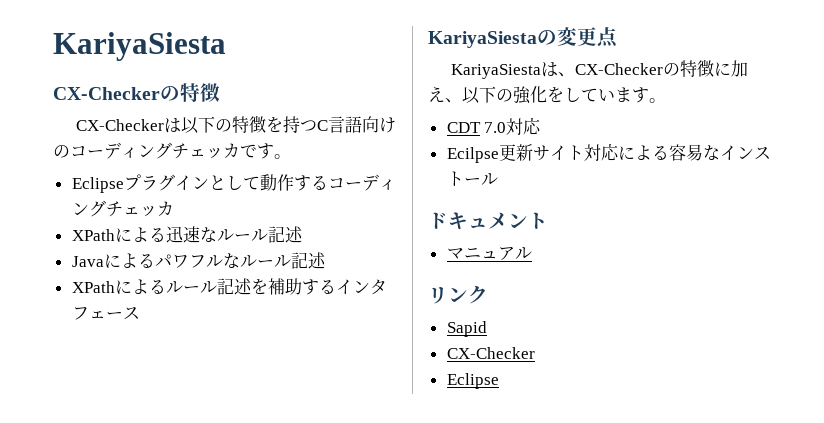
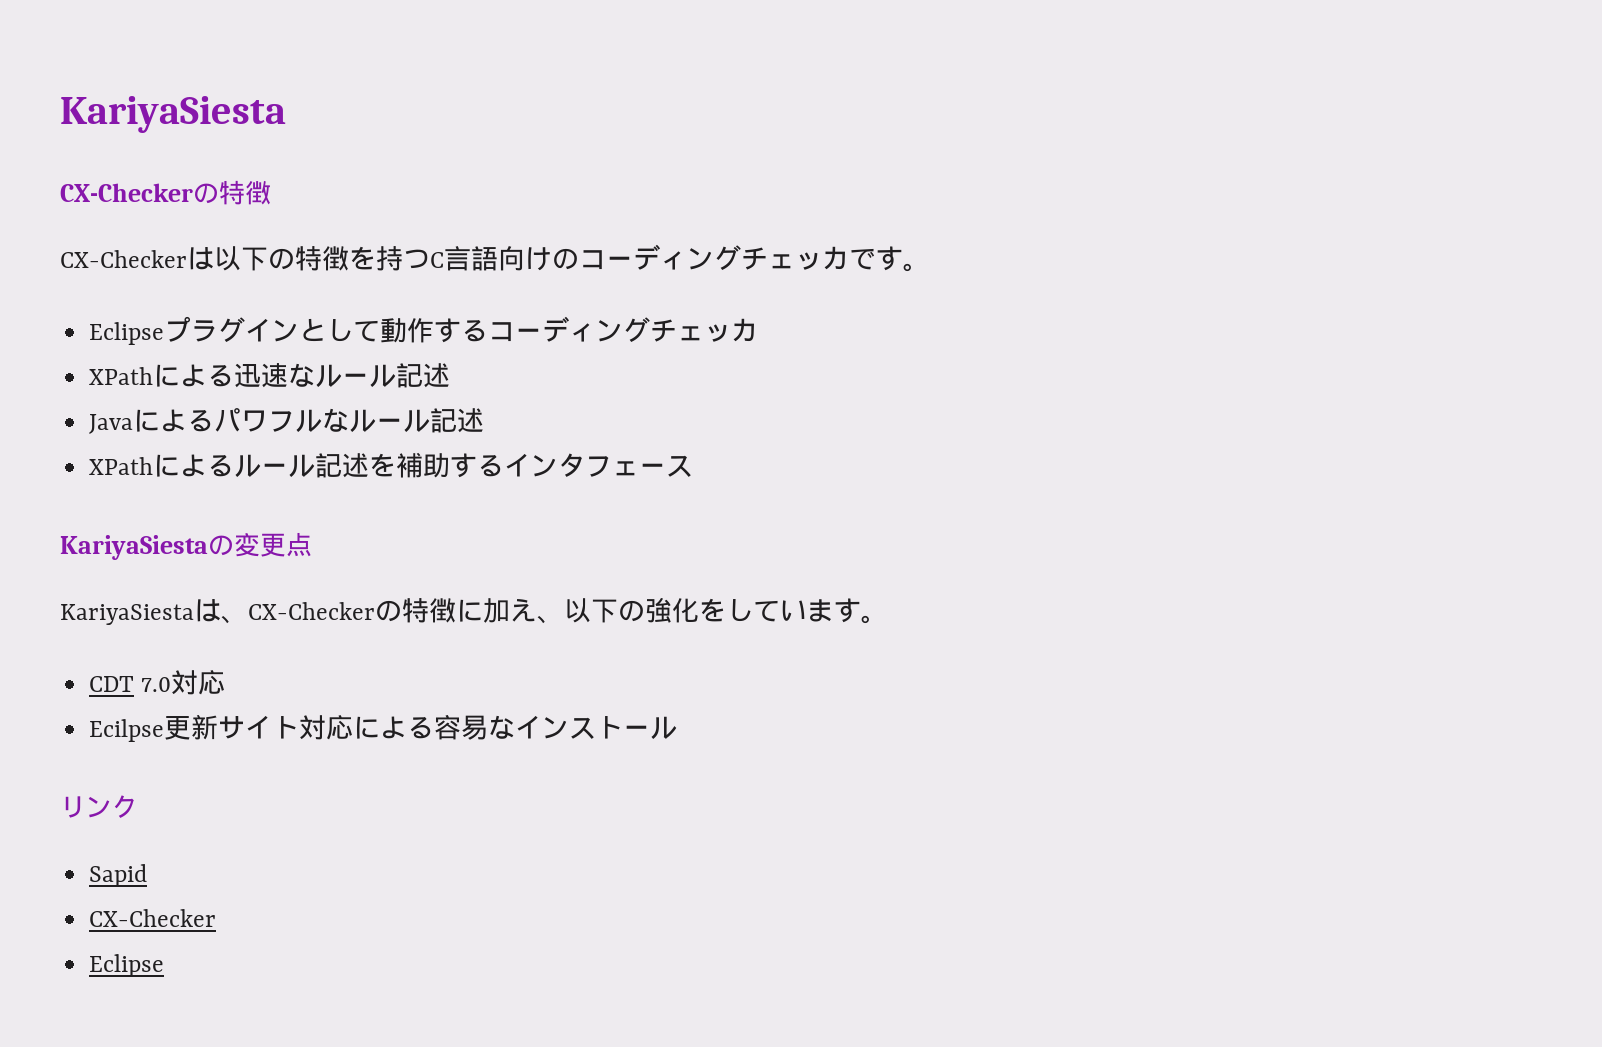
[428,212,548,230] [446,246,532,261] // ドキュメント // マニュアル -> (678, 727) none

